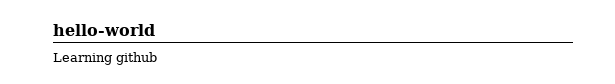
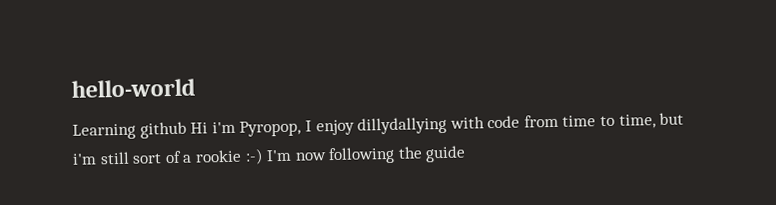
(157, 58) none -> [190,112,685,137] [72,145,467,165] Hi i'm Pyropop, I enjoy dillydallying with code from time to time, but i'm still sort of a rookie :-) I'm now following the guide

